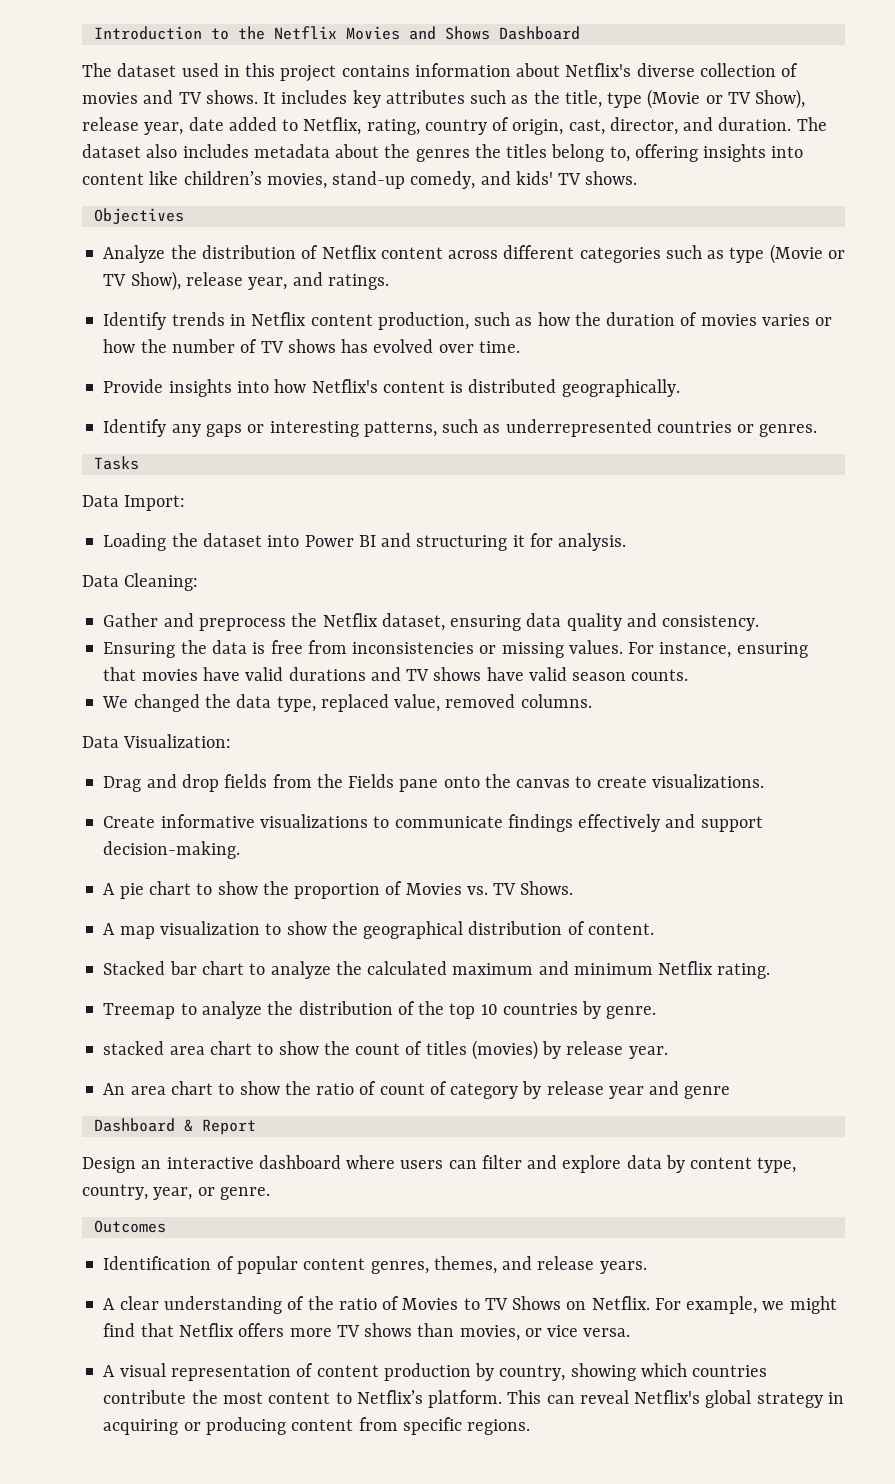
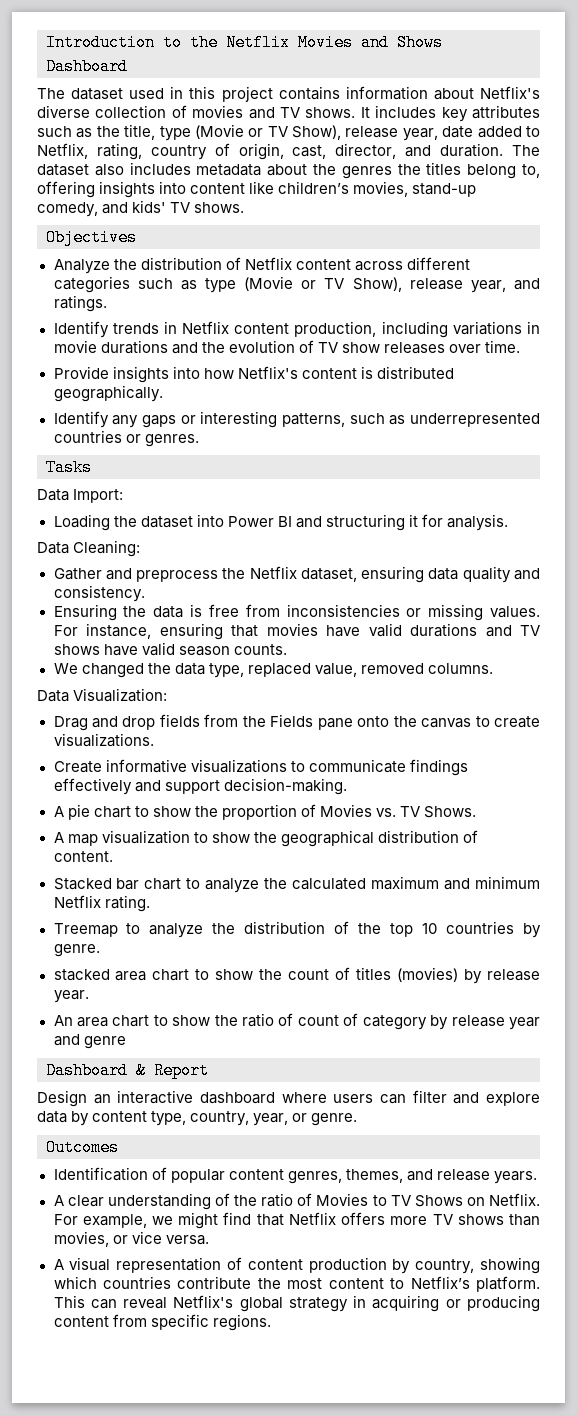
[474,312,833,326] [103,339,434,353] such as how the duration of movies varies or how the number of TV shows has evolved -> [381,321,540,338] [53,340,445,354] including variations in movie durations and the evolution of TV show releases

